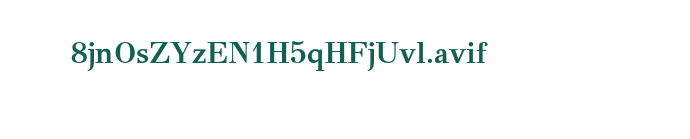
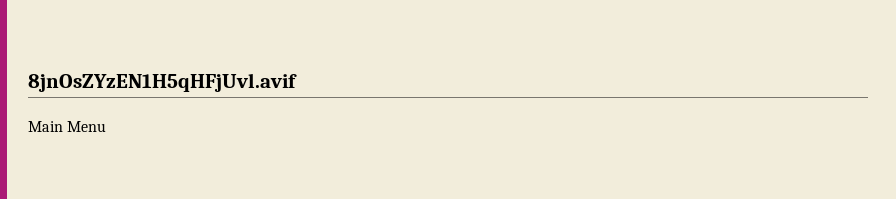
(488, 56) none -> [28,121,107,132] // Main Menu

